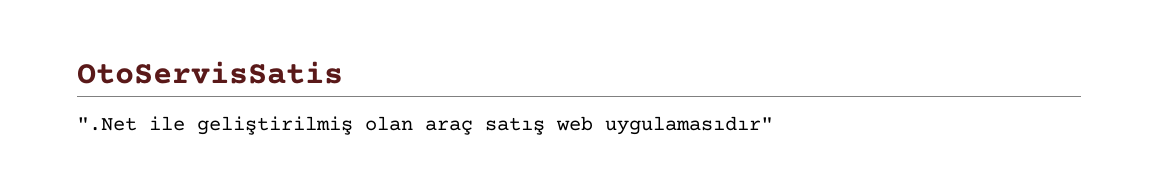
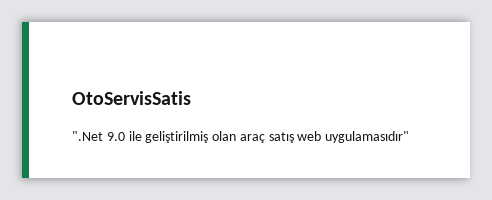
(137, 124) none -> [106,132,125,141] 9.0

